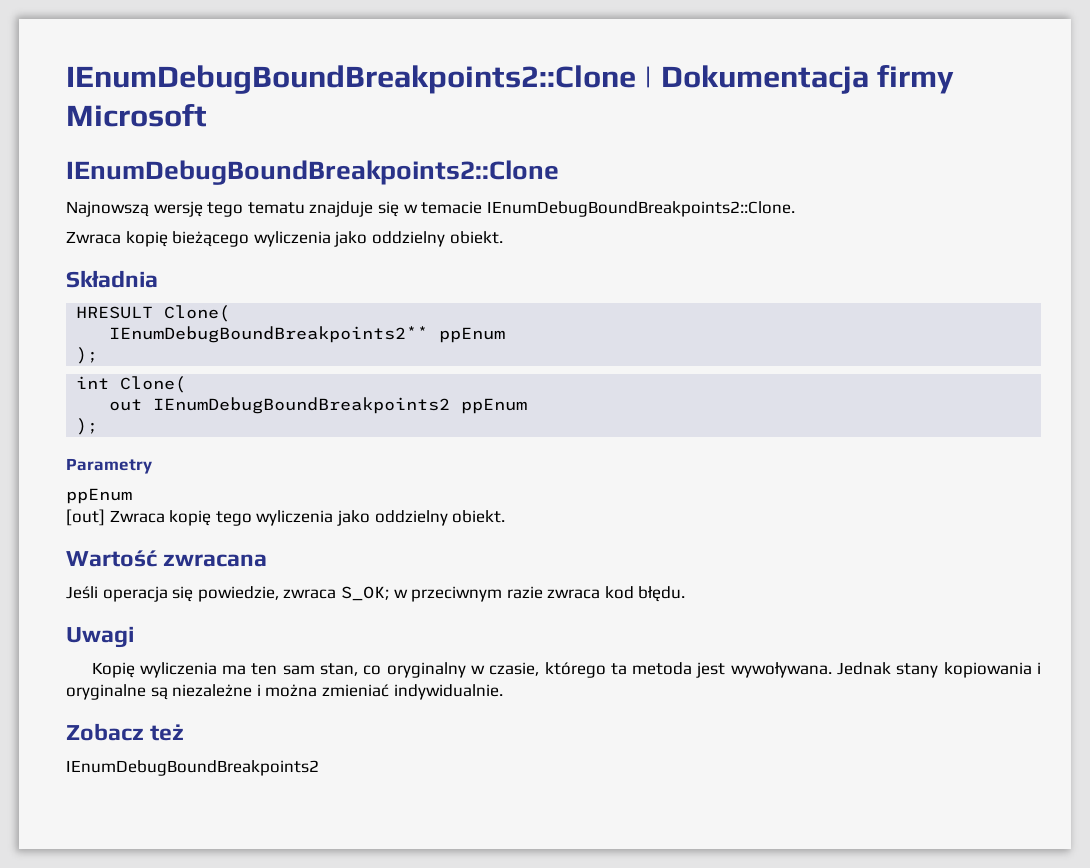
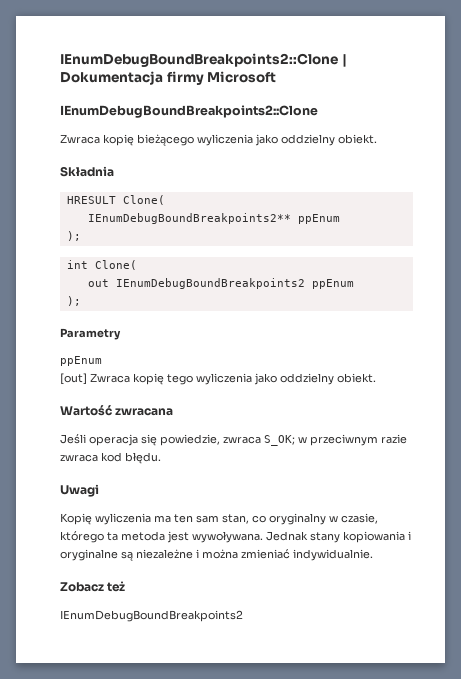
[66,201,795,217] // Najnowszą wersję tego tematu znajduje się w temacie IEnumDebugBoundBreakpoints2::Clone. -> (318, 111) none

